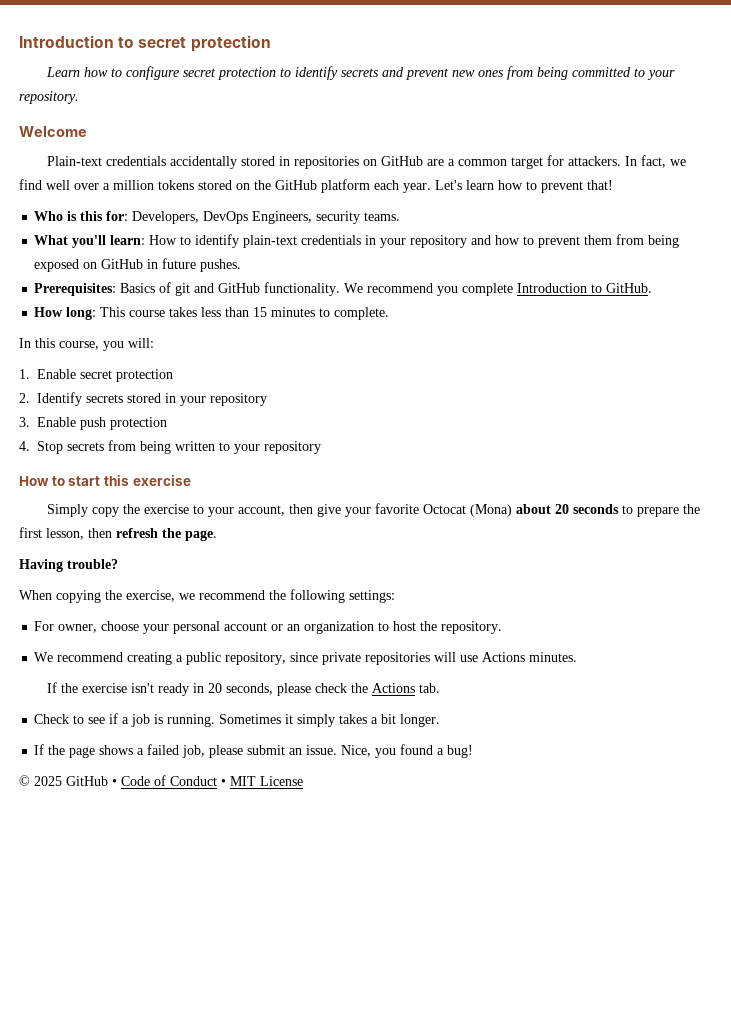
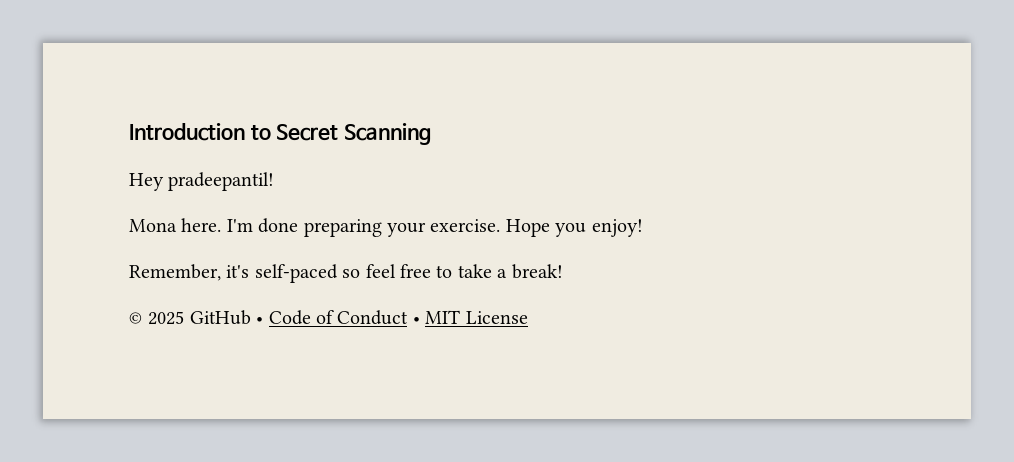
[19,35,271,52] [45,66,675,80] [19,91,79,104] [19,126,87,137] [46,155,686,169] [19,179,613,193] [34,211,401,224] [34,234,680,248] [34,258,242,272] [34,282,653,296] [34,307,390,320] [19,338,154,351] [19,369,173,382] [19,392,267,406] [19,417,167,430] [19,440,321,454] [19,475,191,486] [46,503,700,517] [19,527,217,541] [19,559,118,572] [19,589,395,603] [34,621,503,634] [34,652,578,665] [46,682,440,696] [34,713,441,727] [34,744,474,758] Introduction to secret protection // Learn how to configure secret protection to identify secrets and prevent new ones from being committed to your repository. // Welcome // Plain-text credentials accidentally stored in repositories on GitHub are a common target for attackers. In fact, we find well over a million tokens stored on the GitHub platform each year. Let's learn how to prevent that! // Who is this for: Developers, DevOps Engineers, security teams. // What you'll learn: How to identify plain-text credentials in your repository and how to prevent them from being exposed on GitHub in future pushes. // Prerequisites: Basics of git and GitHub functionality. We recommend you complete Introduction to GitHub. // How long: This course takes less than 15 minutes to complete. // In this course, you will: // 1. Enable secret protection // 2. Identify secrets stored in your repository // 3. Enable push protection // 4. Stop secrets from being written to your repository // How to start this exercise // Simply copy the exercise to your account, then give your favorite Octocat (Mona) about 20 seconds to prepare the first lesson, then refresh the page. // Having trouble? // When copying the exercise, we recommend the following settings: // For owner, choose your personal account or an organization to host the repository. // We recommend creating a public repository, since private repositories will use Actions minutes. // If the exercise isn't ready in 20 seconds, please check the Actions tab. // Check to see if a job is running. Sometimes it simply takes a bit longer. // If the page shows a failed job, please submit an issue. Nice, you found a bug! -> [129,123,431,145] [129,172,275,191] [129,218,643,237] [129,264,563,283] Introduction to Secret Scanning // Hey pradeepantil! // Mona here. I'm done preparing your exercise. Hope you enjoy! // Remember, it's self-paced so feel free to take a break!

